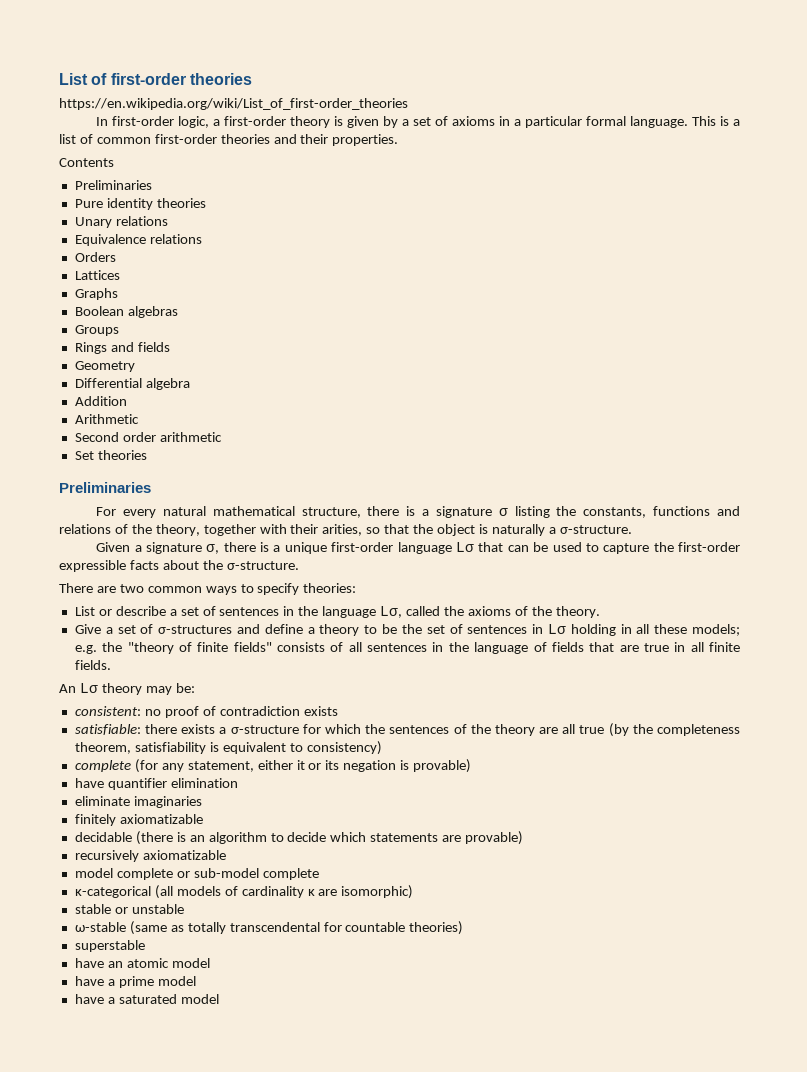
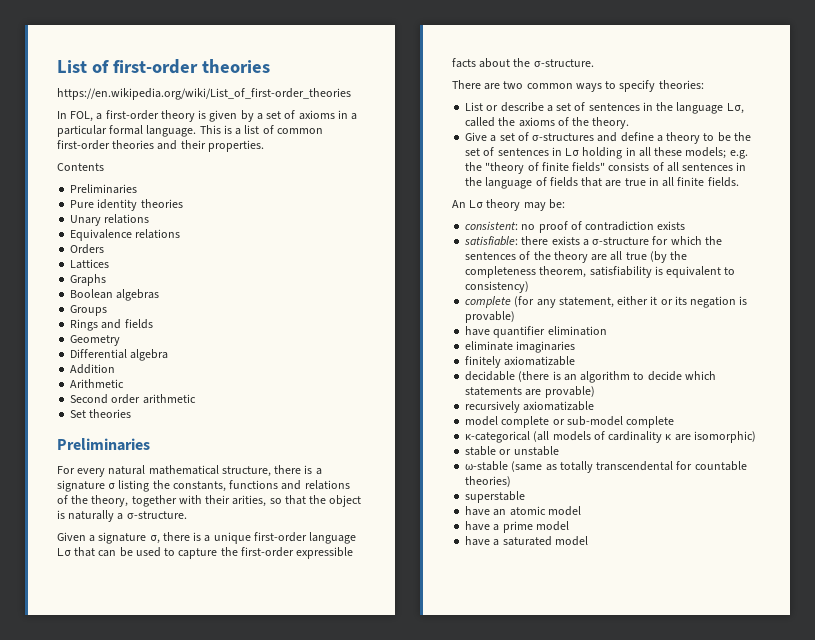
[112,116,210,128] first-order logic, -> [70,111,94,122] FOL,

